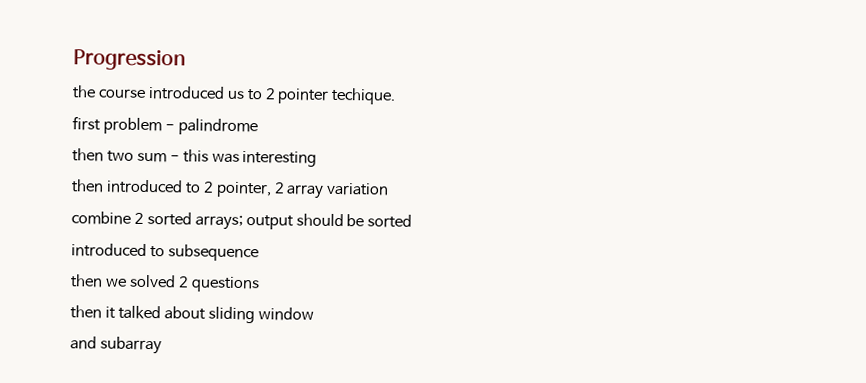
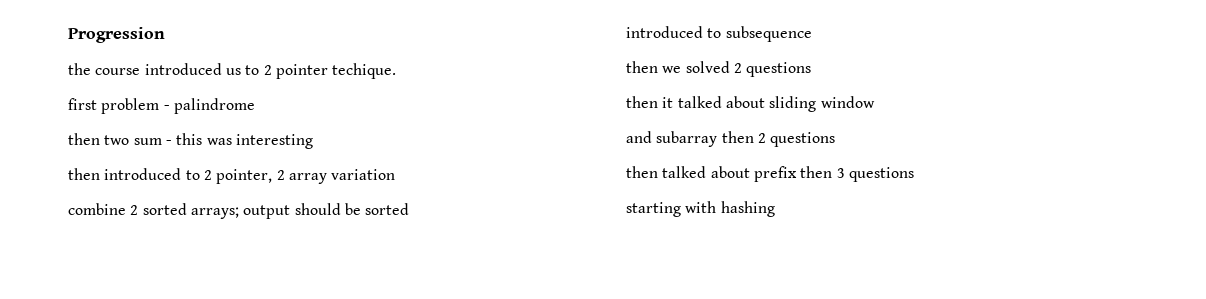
(162, 345) none -> [721,131,836,147] [626,166,914,182] [626,201,775,217] then 2 questions // then talked about prefix then 3 questions // starting with hashing

